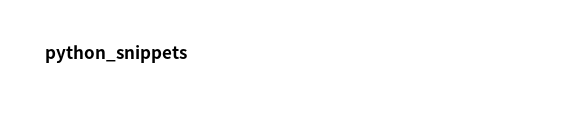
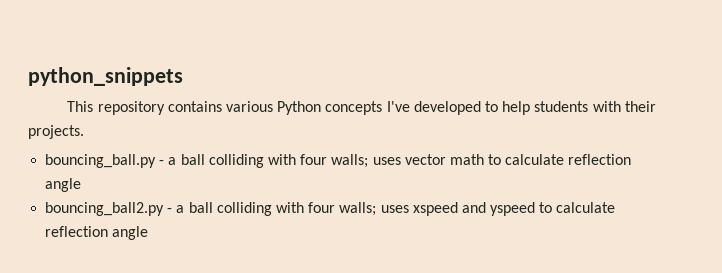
(187, 54) none -> [67,101,656,115] [28,125,84,139] [45,154,632,168] [45,178,82,192] [45,202,616,216] [45,226,149,240] // This repository contains various Python concepts I've developed to help students with their projects. // bouncing_ball.py - a ball colliding with four walls; uses vector math to calculate reflection angle // bouncing_ball2.py - a ball colliding with four walls; uses xspeed and yspeed to calculate reflection angle

